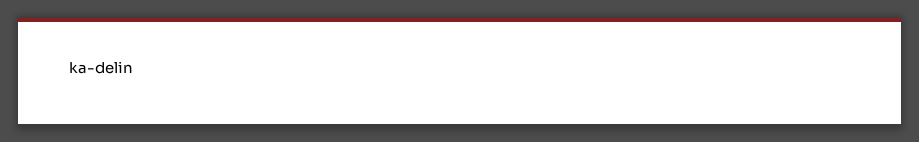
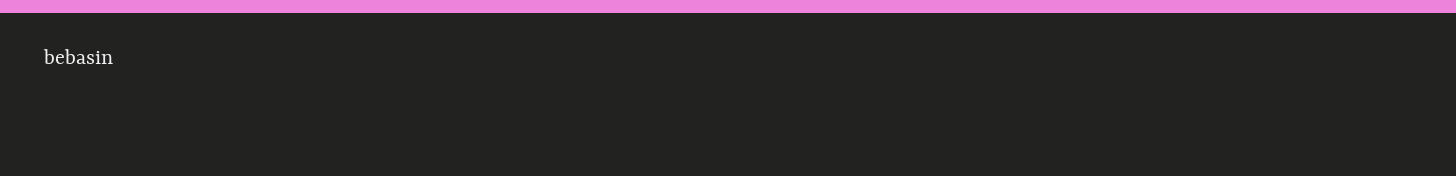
[69,61,133,74] ka-delin -> [43,49,113,64] bebasin

